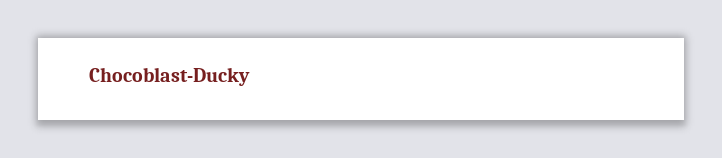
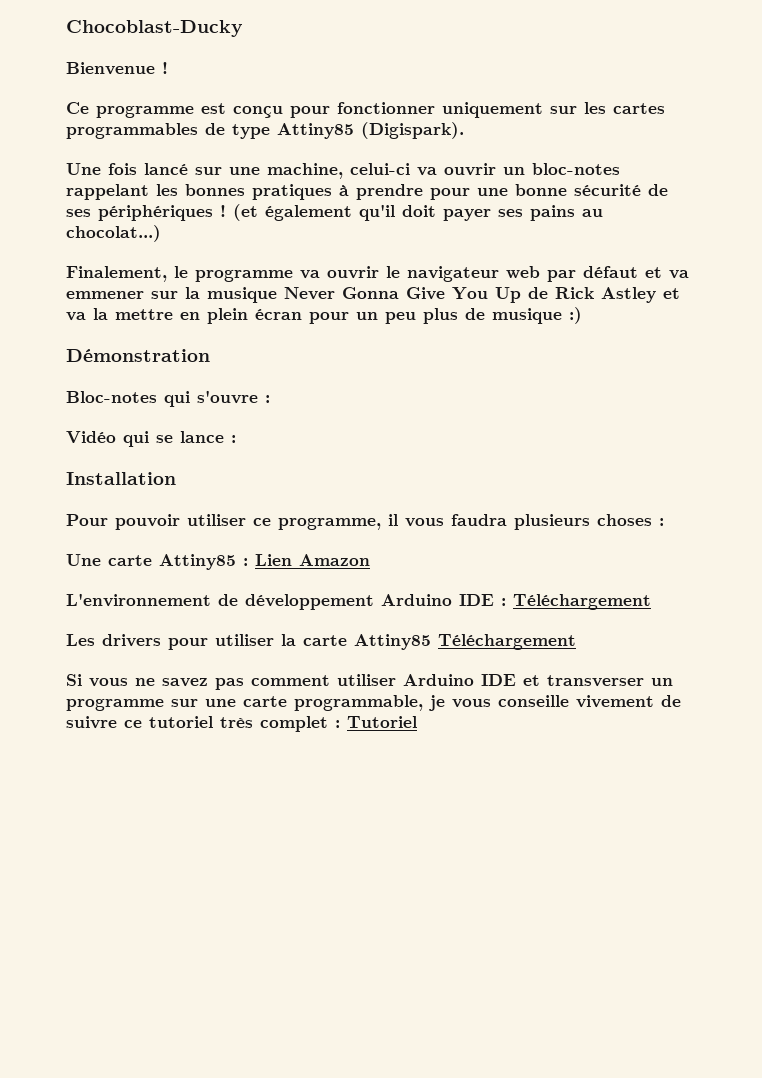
(250, 76) none -> [66,62,168,75] [66,102,665,118] [66,122,464,139] [66,163,620,179] [66,184,668,200] [66,204,603,221] [66,225,161,242] [66,266,689,282] [66,287,680,303] [66,307,582,324] [66,349,210,362] [66,390,270,407] [66,431,236,447] [66,472,176,485] [66,514,664,530] [66,554,370,570] [66,593,651,610] [66,634,576,650] [66,674,673,690] [66,695,681,711] [66,716,417,732] // Bienvenue ! // Ce programme est conçu pour fonctionner uniquement sur les cartes programmables de type Attiny85 (Digispark). // Une fois lancé sur une machine, celui-ci va ouvrir un bloc-notes rappelant les bonnes pratiques à prendre pour une bonne sécurité de ses périphériques ! (et également qu'il doit payer ses pains au chocolat...) // Finalement, le programme va ouvrir le navigateur web par défaut et va emmener sur la musique Never Gonna Give You Up de Rick Astley et va la mettre en plein écran pour un peu plus de musique :) // Démonstration // Bloc-notes qui s'ouvre : // Vidéo qui se lance : // Installation // Pour pouvoir utiliser ce programme, il vous faudra plusieurs choses : // Une carte Attiny85 : Lien Amazon // L'environnement de développement Arduino IDE : Téléchargement // Les drivers pour utiliser la carte Attiny85 Téléchargement // Si vous ne savez pas comment utiliser Arduino IDE et transverser un programme sur une carte programmable, je vous conseille vivement de suivre ce tutoriel très complet : Tutoriel

